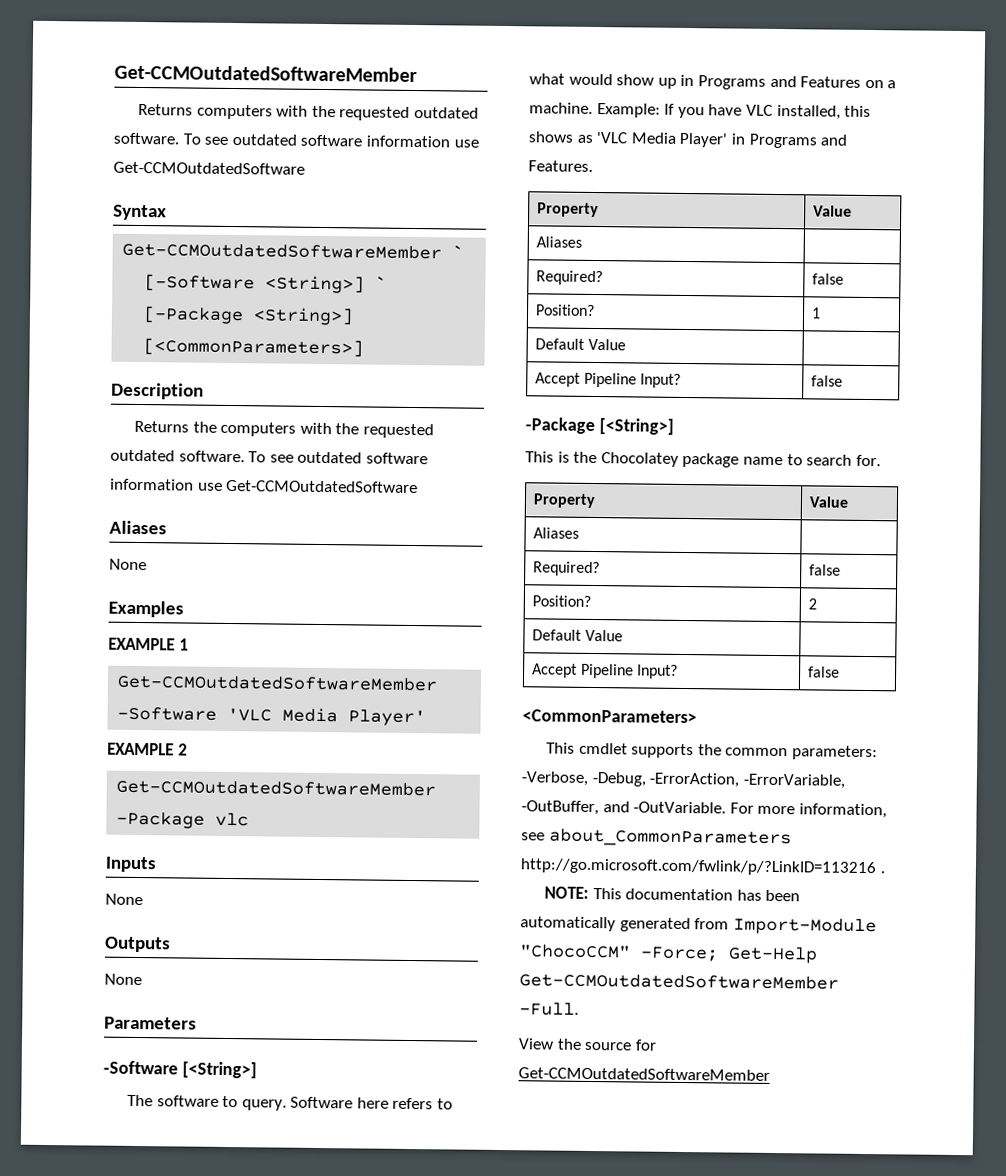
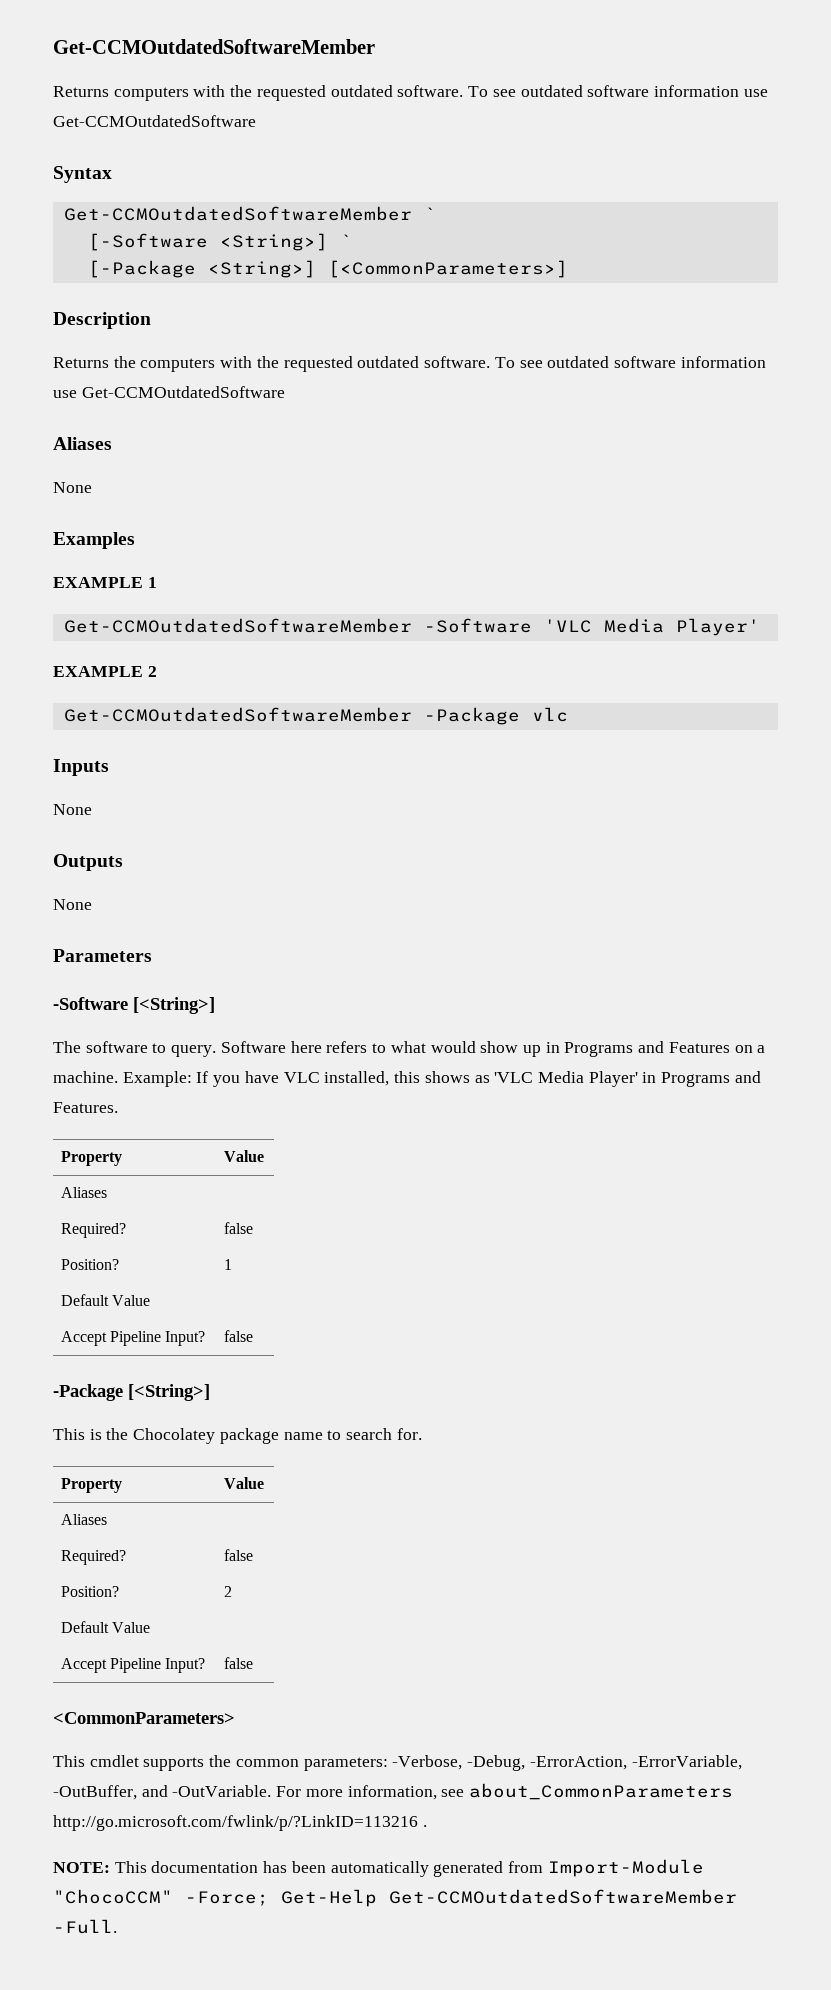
[518,1038,657,1051] [518,1067,770,1081] // View the source for Get-CCMOutdatedSoftwareMember -> (117, 1926) none

